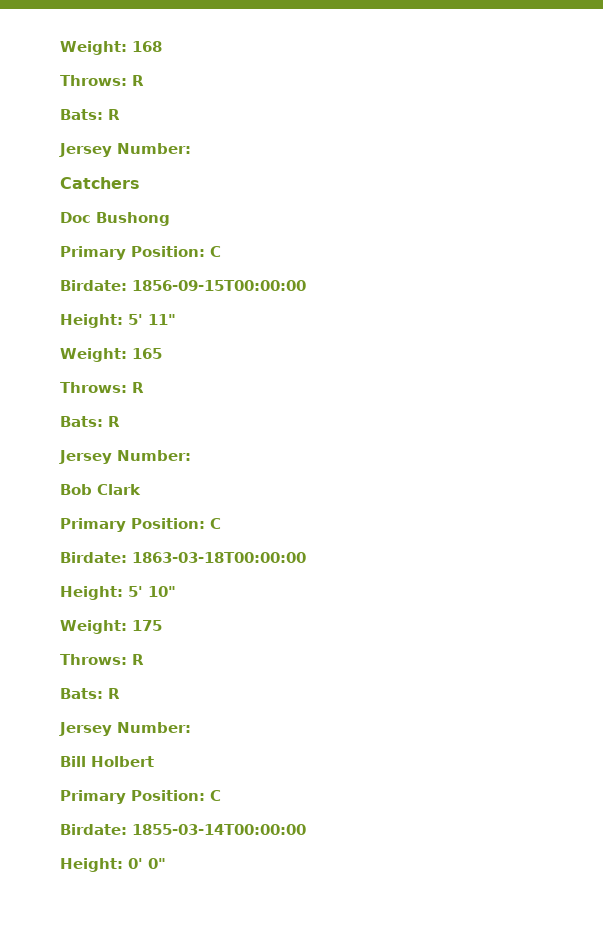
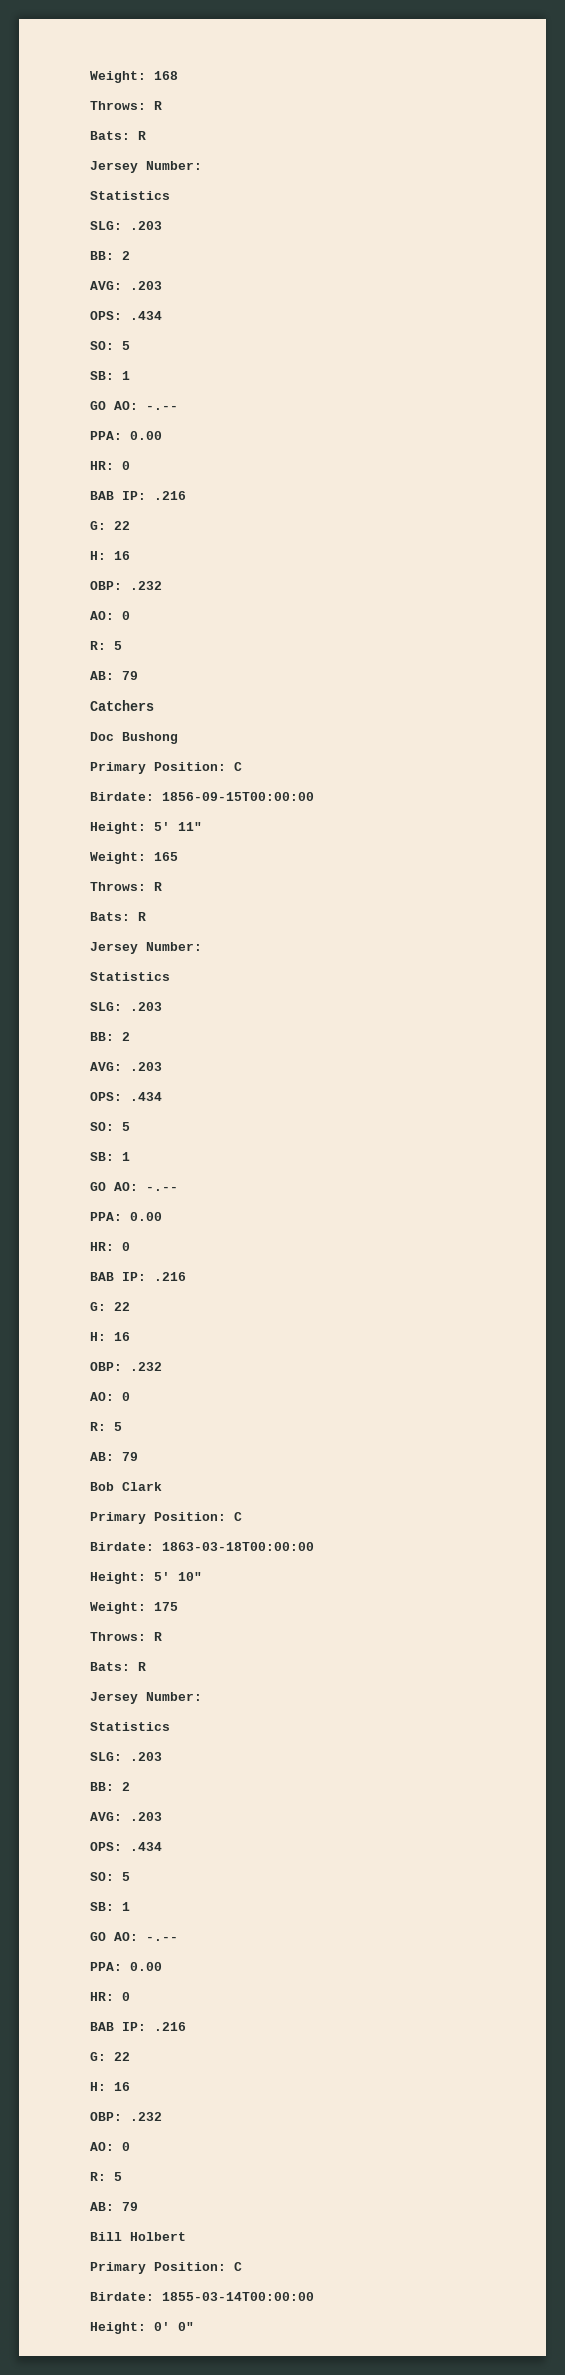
(191, 148) none -> [90,191,170,200] [90,221,162,230] [90,251,130,260] [90,281,162,290] [90,311,162,320] [90,341,130,350] [90,371,130,380] [90,401,178,410] [90,431,162,440] [90,461,130,470] [90,491,186,500] [90,521,130,530] [90,551,130,560] [90,581,162,590] [90,611,130,620] [90,641,122,650] [90,671,138,680] // Statistics // SLG: .203 // BB: 2 // AVG: .203 // OPS: .434 // SO: 5 // SB: 1 // GO AO: -.-- // PPA: 0.00 // HR: 0 // BAB IP: .216 // G: 22 // H: 16 // OBP: .232 // AO: 0 // R: 5 // AB: 79
(191, 455) none -> [90,972,170,981] [90,1002,162,1011] [90,1032,130,1041] [90,1062,162,1071] [90,1092,162,1101] [90,1122,130,1131] [90,1152,130,1161] [90,1182,178,1191] [90,1212,162,1221] [90,1242,130,1251] [90,1272,186,1281] [90,1302,130,1311] [90,1332,130,1341] [90,1362,162,1371] [90,1392,130,1401] [90,1422,122,1431] [90,1452,138,1461] // Statistics // SLG: .203 // BB: 2 // AVG: .203 // OPS: .434 // SO: 5 // SB: 1 // GO AO: -.-- // PPA: 0.00 // HR: 0 // BAB IP: .216 // G: 22 // H: 16 // OBP: .232 // AO: 0 // R: 5 // AB: 79
(191, 727) none -> [90,1722,170,1731] [90,1752,162,1761] [90,1782,130,1791] [90,1812,162,1821] [90,1842,162,1851] [90,1872,130,1881] [90,1902,130,1911] [90,1932,178,1941] [90,1962,162,1971] [90,1992,130,2001] [90,2022,186,2031] [90,2052,130,2061] [90,2082,130,2091] [90,2112,162,2121] [90,2142,130,2151] [90,2172,122,2181] [90,2202,138,2211] // Statistics // SLG: .203 // BB: 2 // AVG: .203 // OPS: .434 // SO: 5 // SB: 1 // GO AO: -.-- // PPA: 0.00 // HR: 0 // BAB IP: .216 // G: 22 // H: 16 // OBP: .232 // AO: 0 // R: 5 // AB: 79

